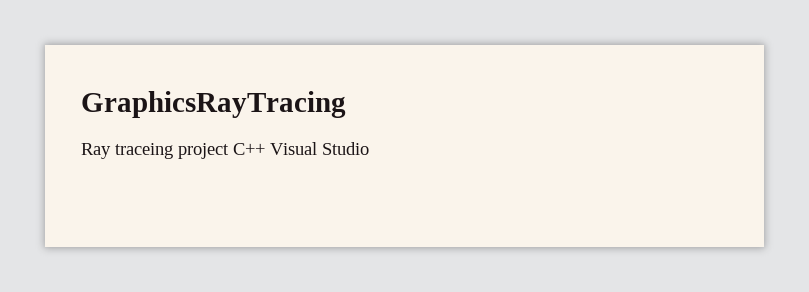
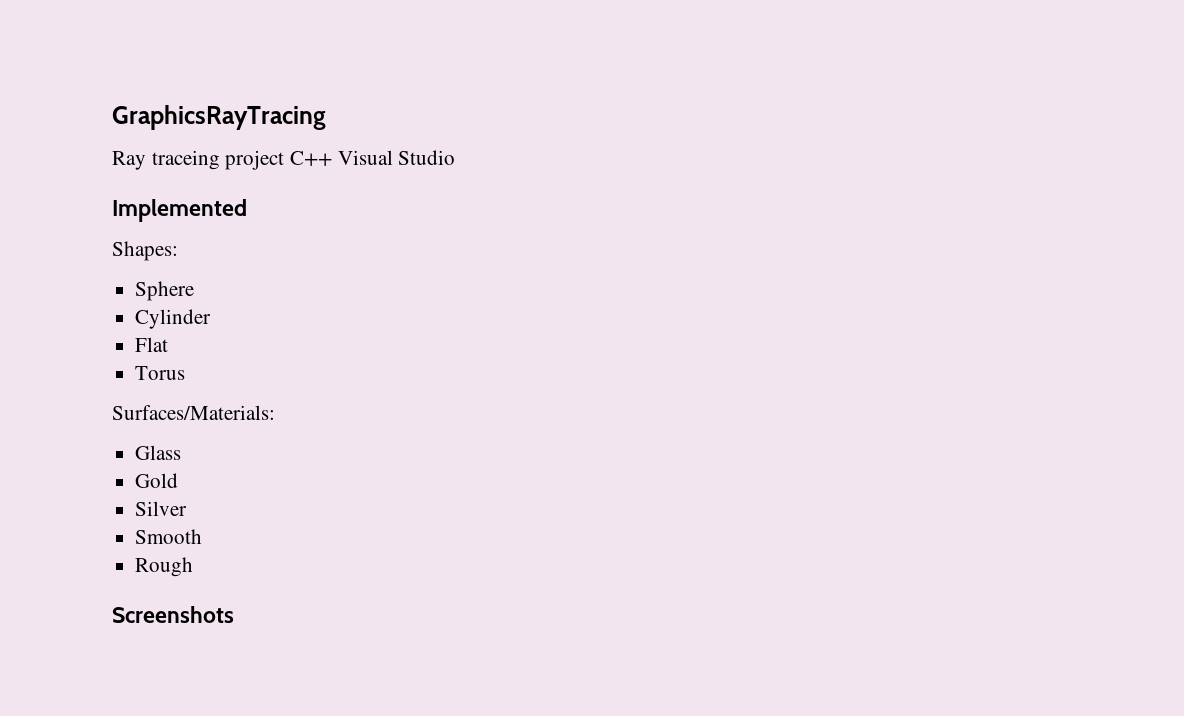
(369, 148) none -> [112,199,247,222] [112,241,178,261] [135,281,195,301] [135,309,212,329] [135,337,169,352] [135,366,186,380] [112,405,275,420] [135,445,182,460] [135,473,179,488] [135,501,188,516] [135,529,203,544] [135,557,194,577] [112,606,234,623] // Implemented // Shapes: // Sphere // Cylinder // Flat // Torus // Surfaces/Materials: // Glass // Gold // Silver // Smooth // Rough // Screenshots

